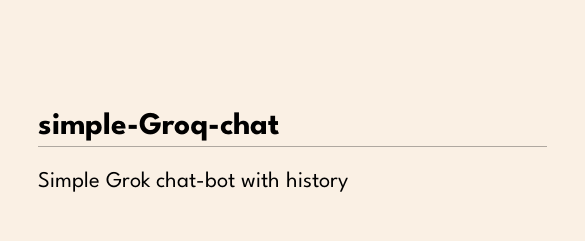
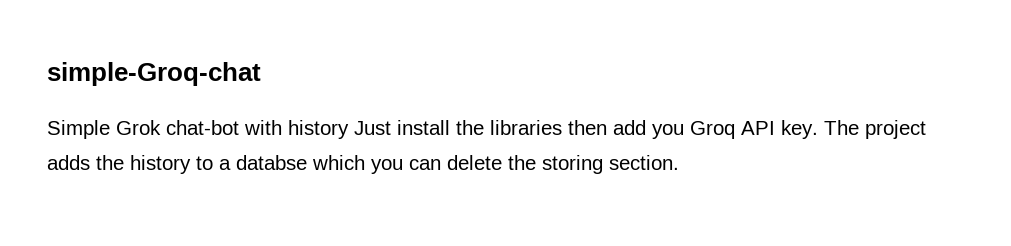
(349, 181) none -> [354,120,926,139] [47,155,679,174] Just install the libraries then add you Groq API key. The project adds the history to a databse which you can delete the storing section.

